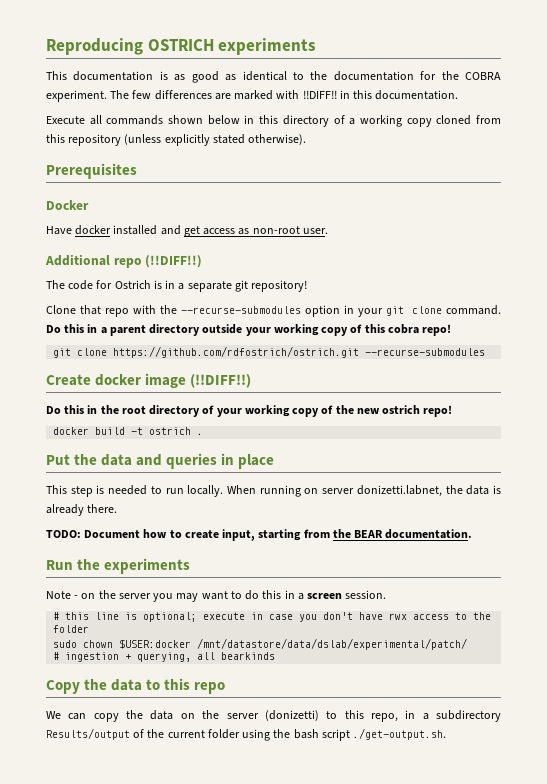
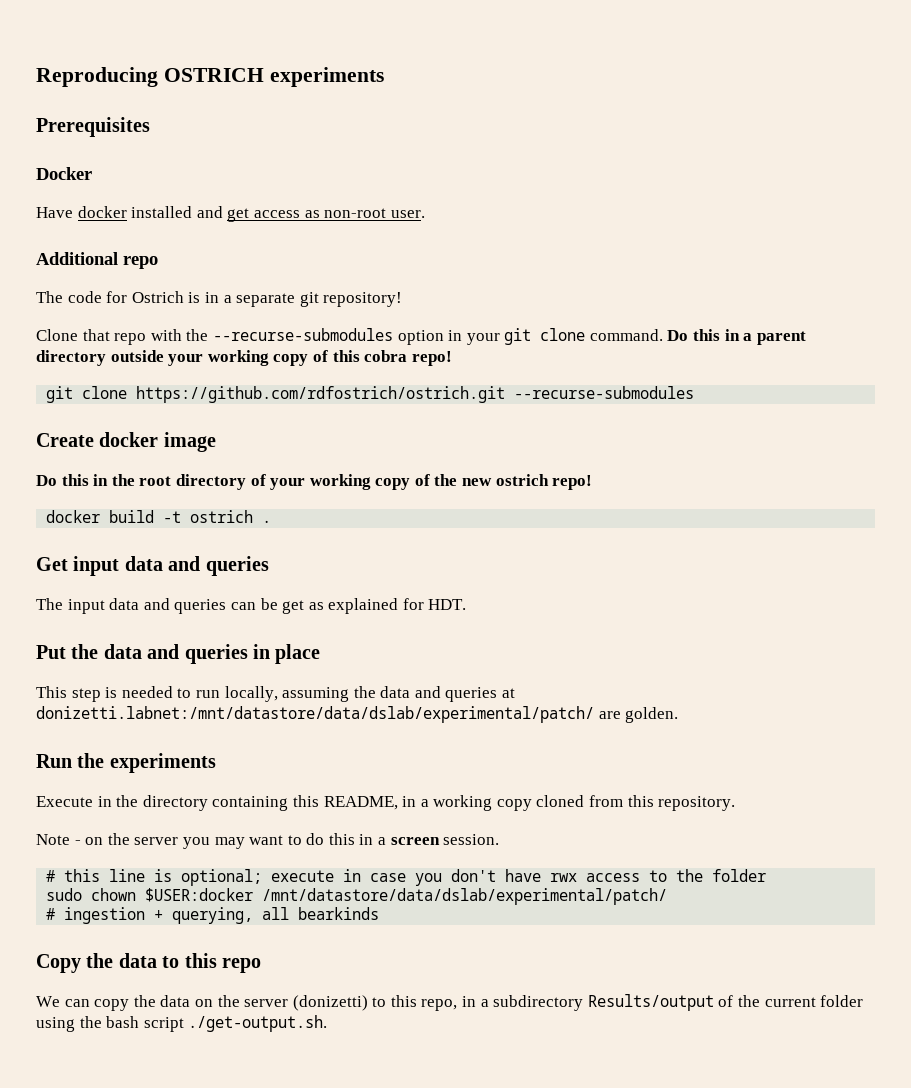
[46,71,502,83] [46,90,459,102] [46,115,501,127] [46,134,307,146] // This documentation is as good as identical to the documentation for the COBRA experiment. The few differences are marked with !!DIFF!! in this documentation. // Execute all commands shown below in this directory of a working copy cloned from this repository (unless explicitly stated otherwise). -> (384, 77) none
[145,255,203,268] (!!DIFF!!) -> (158, 262) none
[190,374,252,388] (!!DIFF!!) -> (216, 442) none
(204, 434) none -> [36,556,269,576] [36,598,467,614] // Get input data and queries // The input data and queries can be get as explained for HDT.
[187,485,502,497] [46,504,118,516] [46,529,473,541] [46,558,191,574] locally. When running on server donizetti.labnet, the data is already there. // TODO: Document how to create input, starting from the BEAR documentation. // Run the experiments -> [224,686,516,702] [36,706,679,723] [36,753,216,773] [36,795,736,811] locally, assuming the data and queries at donizetti.labnet:/mnt/datastore/data/dslab/experimental/patch/ are golden. // Run the experiments // Execute in the directory containing this README, in a working copy cloned from this repository.

